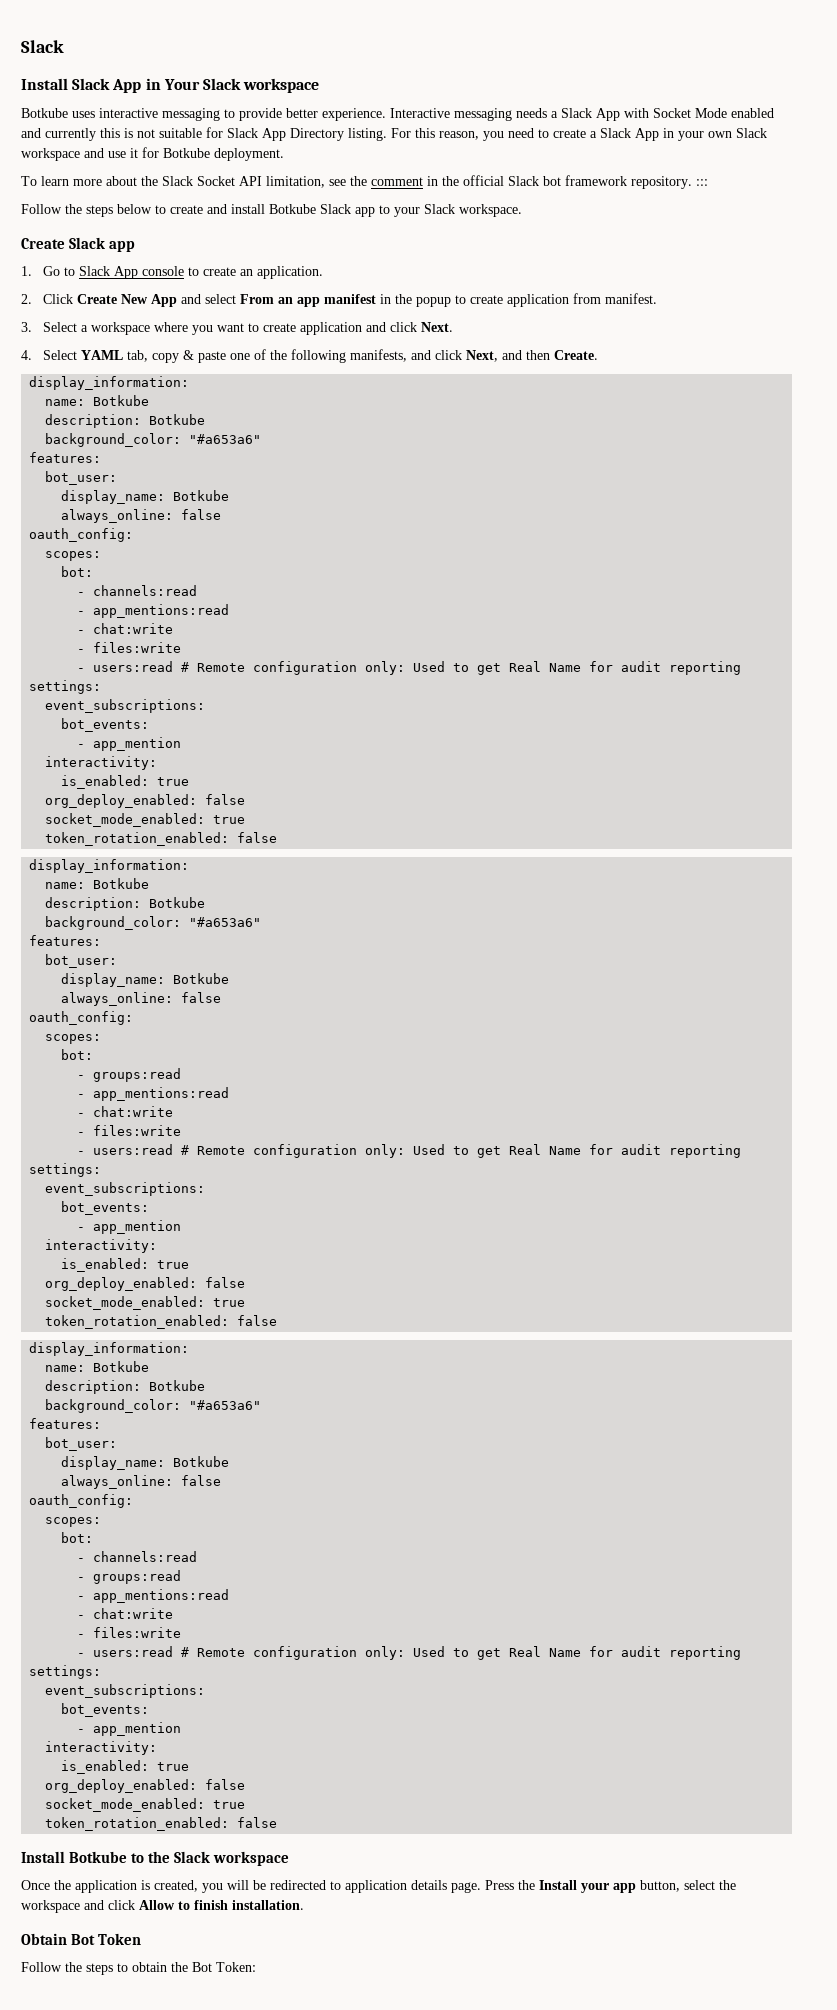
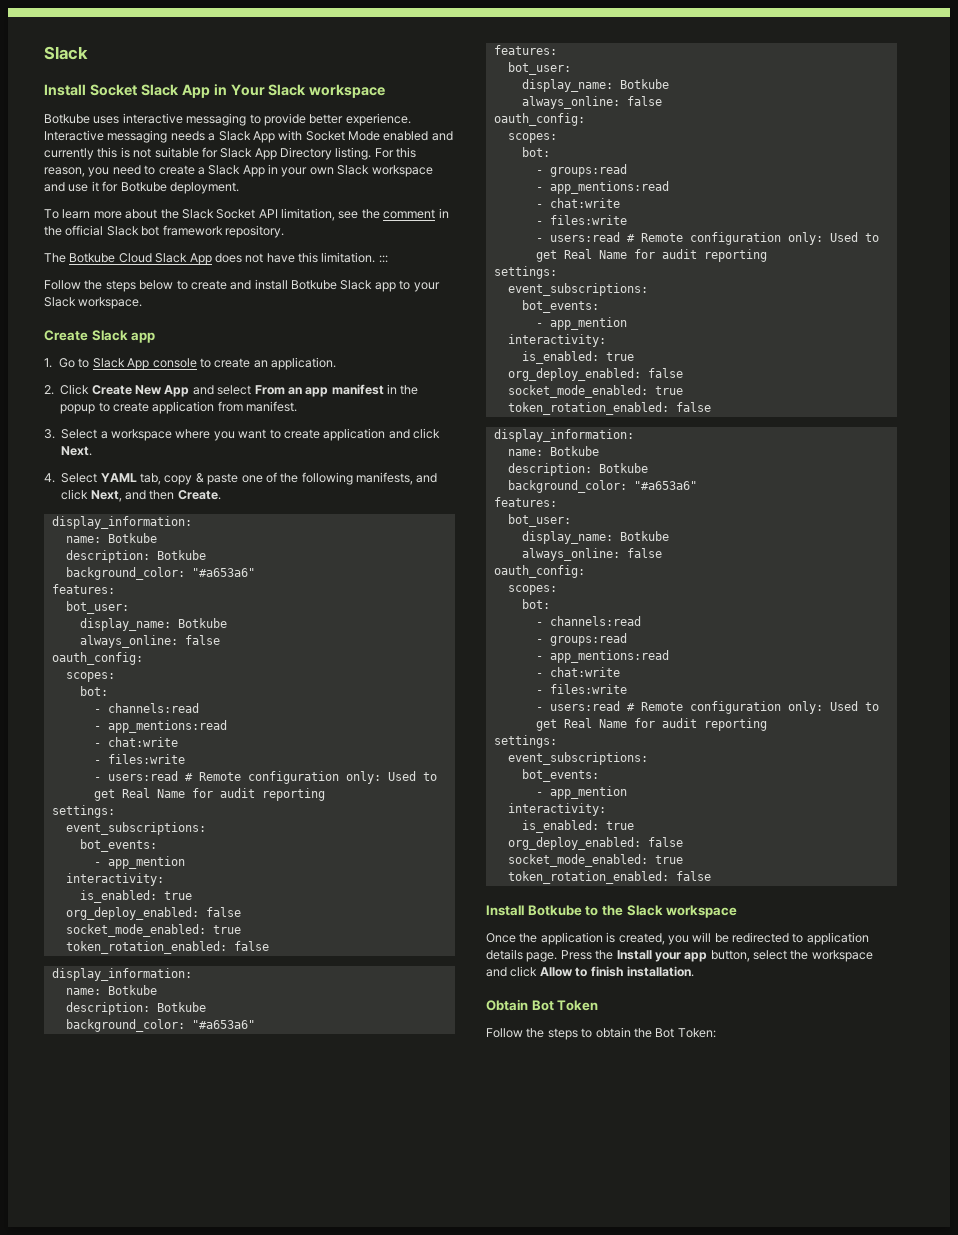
(68, 84) none -> [89,84,137,96] Socket
(692, 182) none -> [44,252,376,265] // The Botkube Cloud Slack App does not have this limitation.

